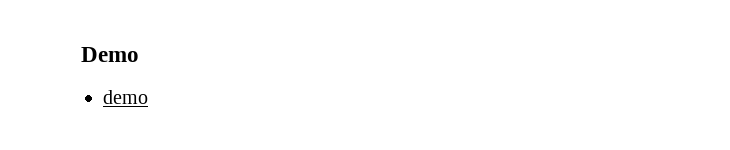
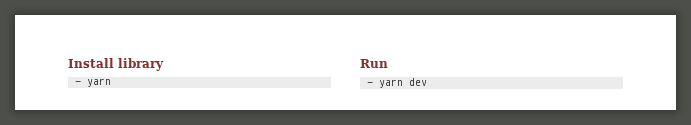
[81,47,139,62] [103,90,148,104] Demo // demo -> [68,58,164,71] [74,78,111,87] [360,59,388,68] [366,78,427,88] Install library // - yarn // Run // - yarn dev

